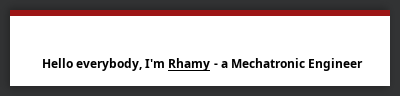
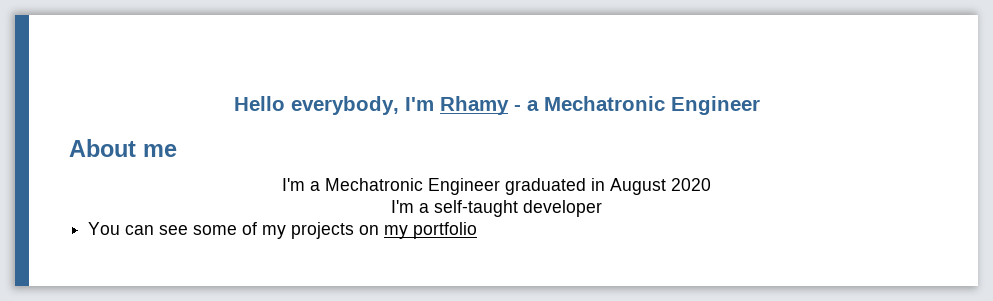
(364, 64) none -> [69,139,177,157] [282,178,711,195] [391,200,602,217] [88,222,478,239] // About me // I'm a Mechatronic Engineer graduated in August 2020 // I'm a self-taught developer // You can see some of my projects on my portfolio

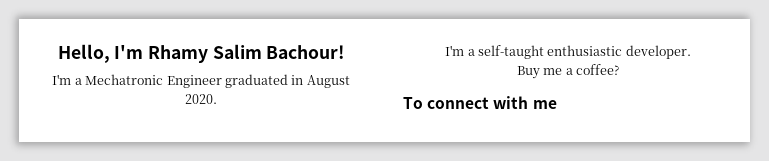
[233,96,760,115] [69,139,177,157] Hello everybody, I'm Rhamy - a Mechatronic Engineer // About me -> [57,44,345,63] Hello, I'm Rhamy Salim Bachour!
[671,178,711,191] 2020 -> [185,94,217,104] 2020.
[523,200,602,217] [88,222,478,239] developer // You can see some of my projects on my portfolio -> [547,45,691,59] [516,64,620,79] [403,96,557,109] enthusiastic developer. // Buy me a coffee? // To connect with me

